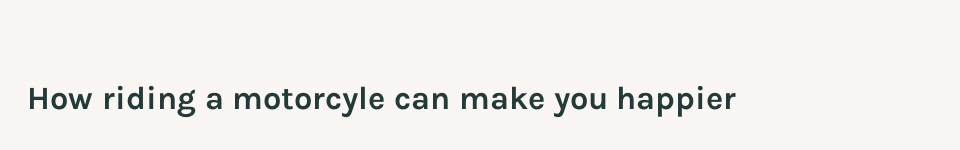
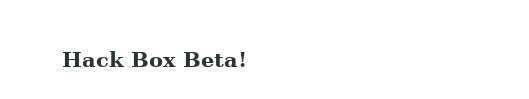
[27,85,737,118] How riding a motorcyle can make you happier -> [62,51,247,67] Hack Box Beta!

